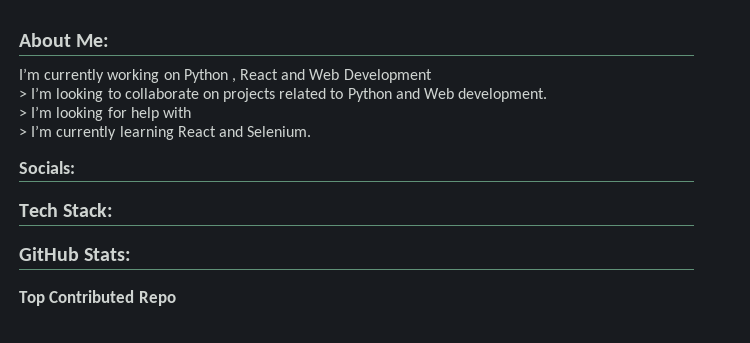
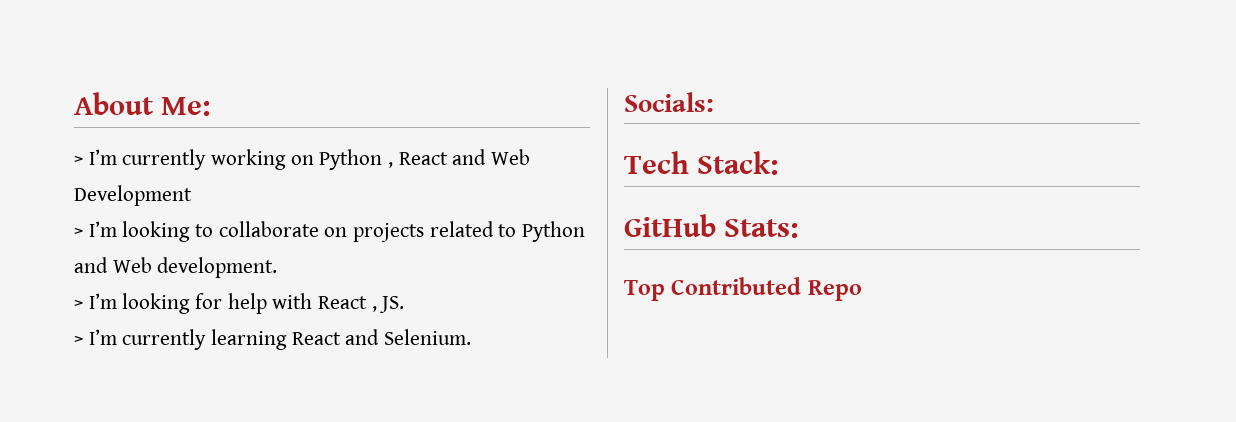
(110, 40) none -> [74,156,83,165] >
(191, 112) none -> [318,296,405,313] React , JS.

